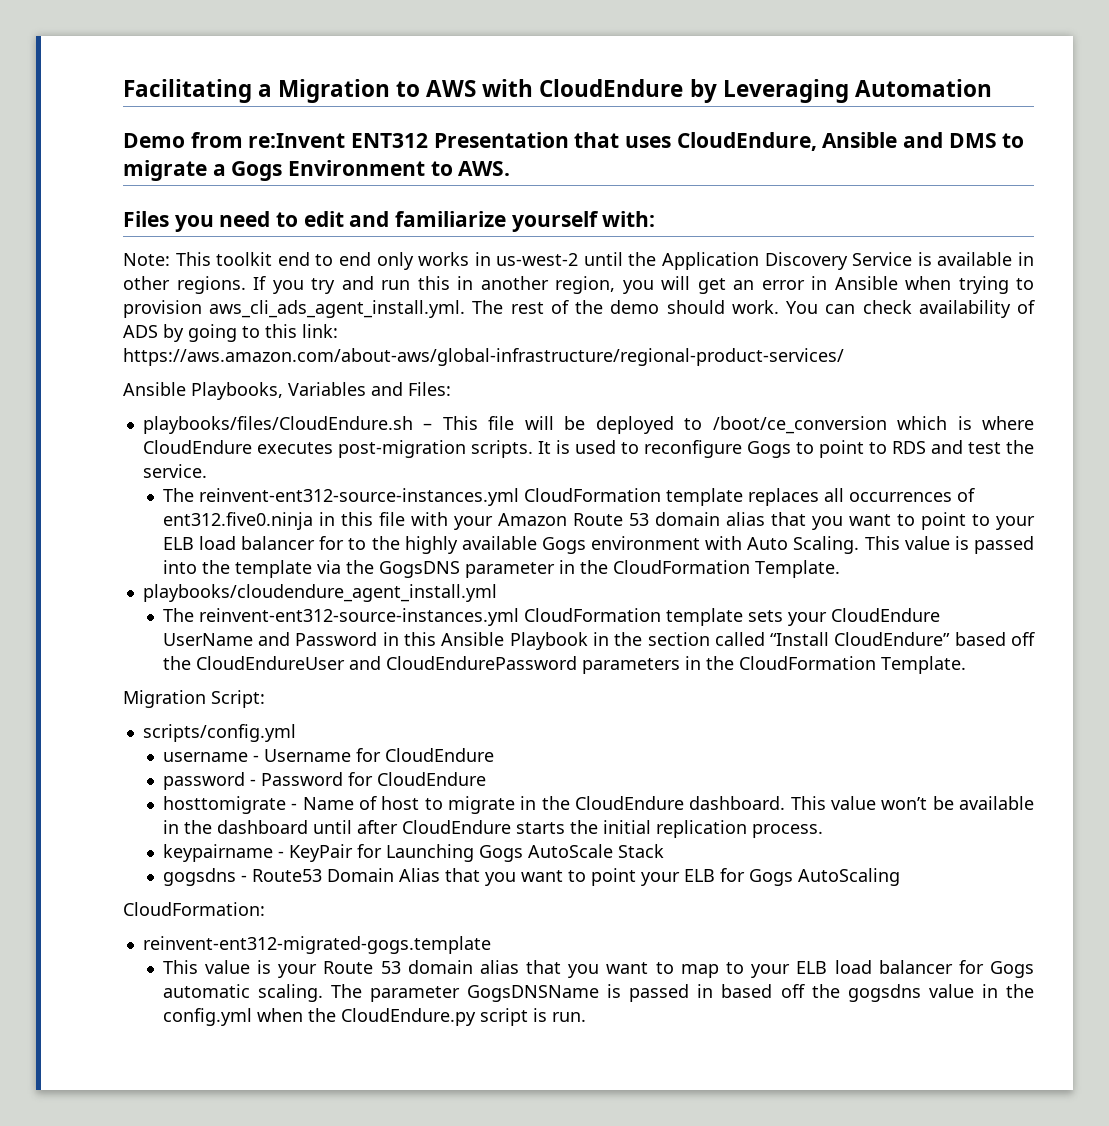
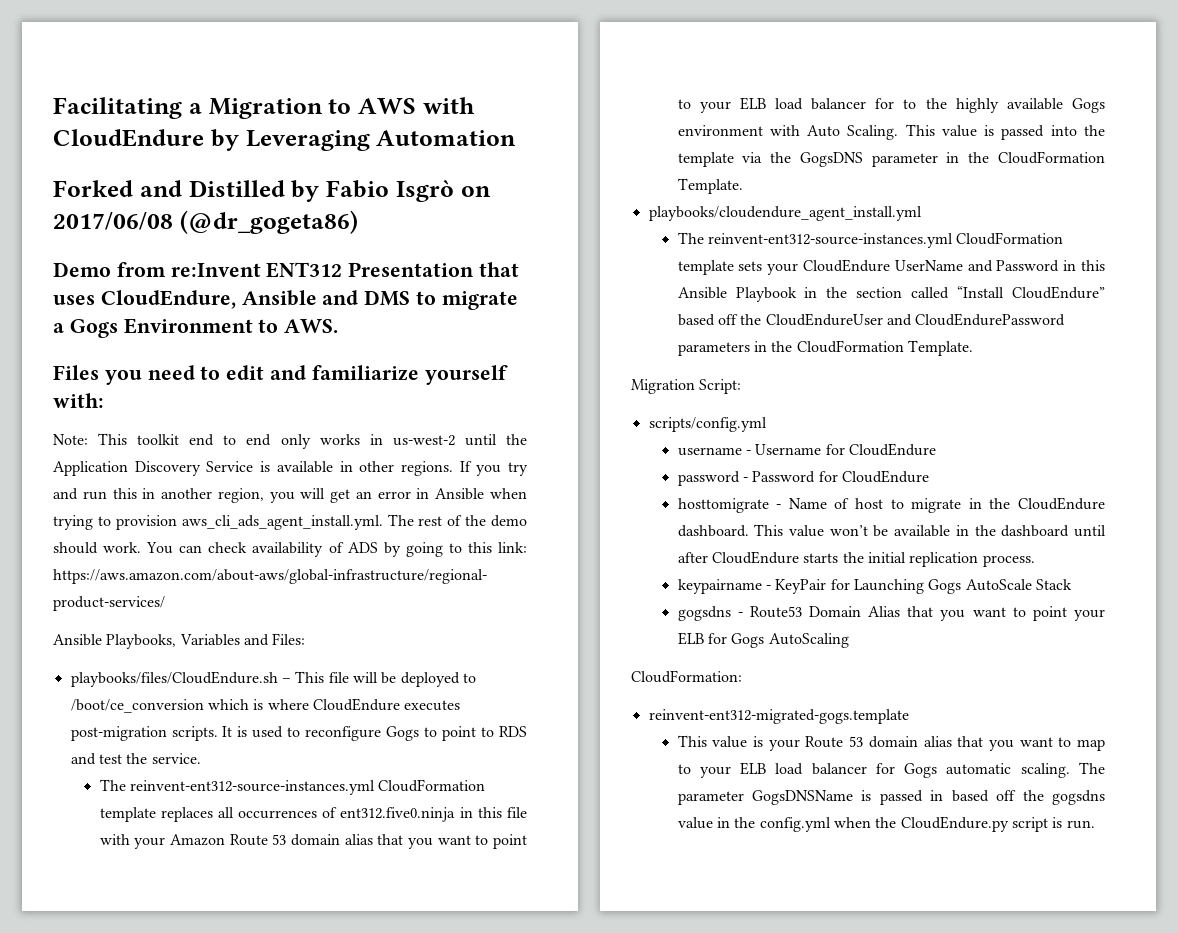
(992, 88) none -> [53,180,491,202] [53,210,358,234] // Forked and Distilled by Fabio Isgrò on 2017/06/08 (@dr_gogeta86)

